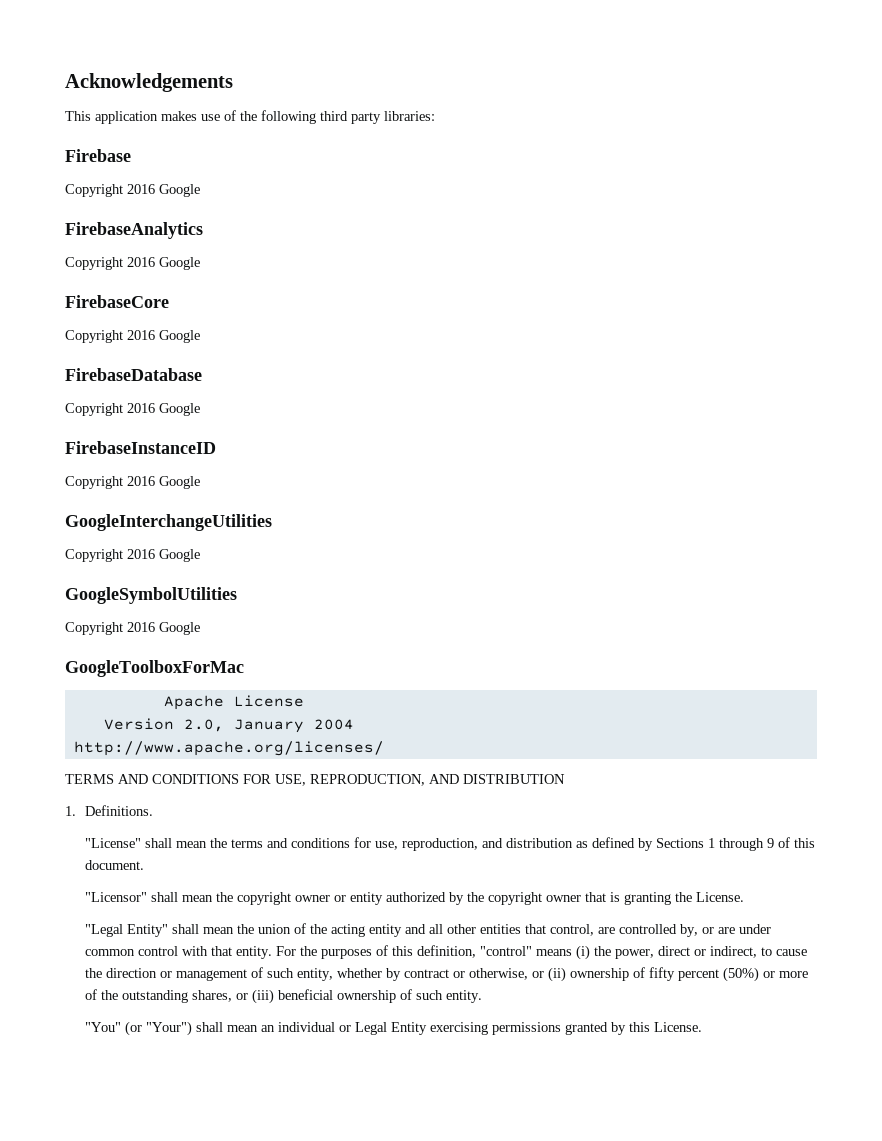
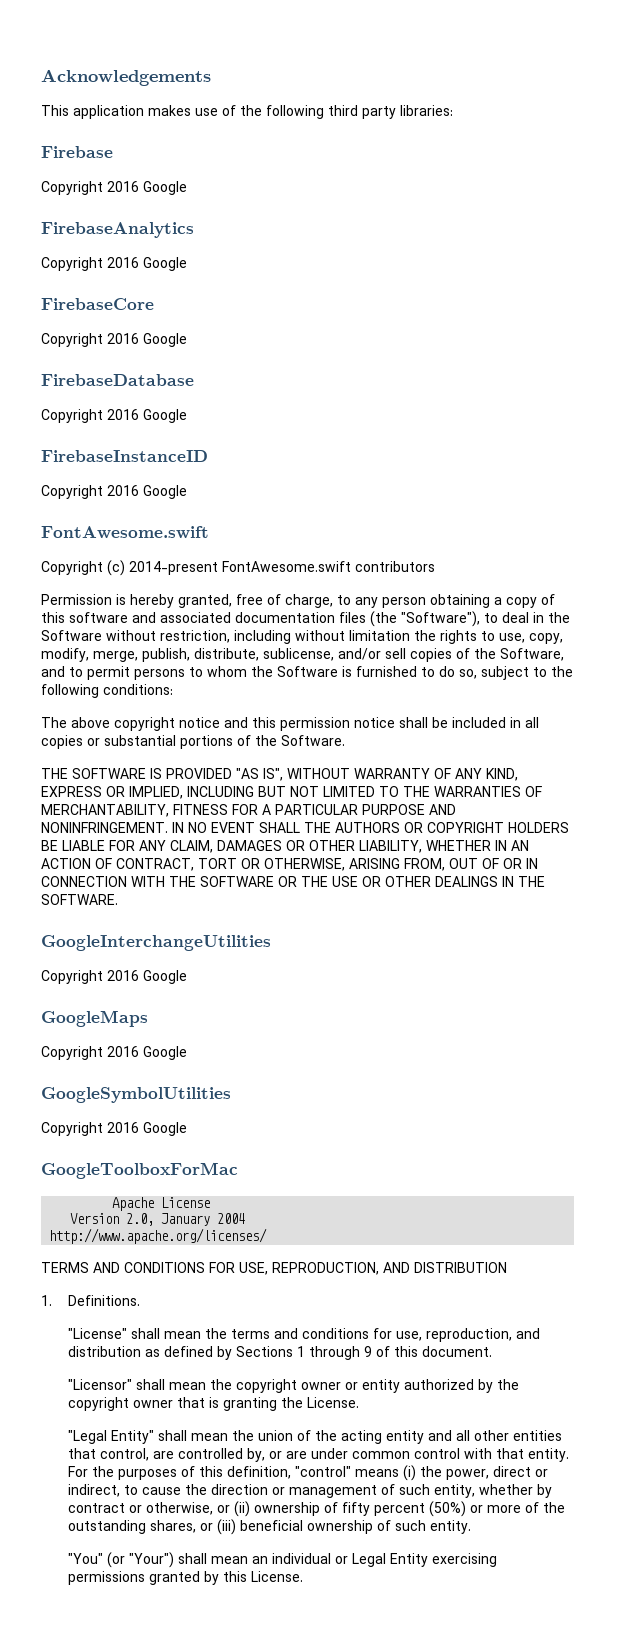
(200, 482) none -> [41,526,209,539] [41,560,435,576] [41,594,555,608] [41,611,570,627] [41,630,563,644] [41,648,564,662] [41,666,573,680] [41,684,173,698] [41,717,539,731] [41,735,345,749] [41,768,518,781] [41,786,542,799] [41,804,456,817] [41,822,569,833] [41,840,529,853] [41,858,538,871] [41,876,545,887] [41,894,118,905] // FontAwesome.swift // Copyright (c) 2014-present FontAwesome.swift contributors // Permission is hereby granted, free of charge, to any person obtaining a copy of this software and associated documentation files (the "Software"), to deal in the Software without restriction, including without limitation the rights to use, copy, modify, merge, publish, distribute, sublicense, and/or sell copies of the Software, and to permit persons to whom the Software is furnished to do so, subject to the following conditions: // The above copyright notice and this permission notice shall be included in all copies or substantial portions of the Software. // THE SOFTWARE IS PROVIDED "AS IS", WITHOUT WARRANTY OF ANY KIND, EXPRESS OR IMPLIED, INCLUDING BUT NOT LIMITED TO THE WARRANTIES OF MERCHANTABILITY, FITNESS FOR A PARTICULAR PURPOSE AND NONINFRINGEMENT. IN NO EVENT SHALL THE AUTHORS OR COPYRIGHT HOLDERS BE LIABLE FOR ANY CLAIM, DAMAGES OR OTHER LIABILITY, WHETHER IN AN ACTION OF CONTRACT, TORT OR OTHERWISE, ARISING FROM, OUT OF OR IN CONNECTION WITH THE SOFTWARE OR THE USE OR OTHER DEALINGS IN THE SOFTWARE.
(200, 555) none -> [41,1010,148,1027] [41,1046,187,1060] // GoogleMaps // Copyright 2016 Google

